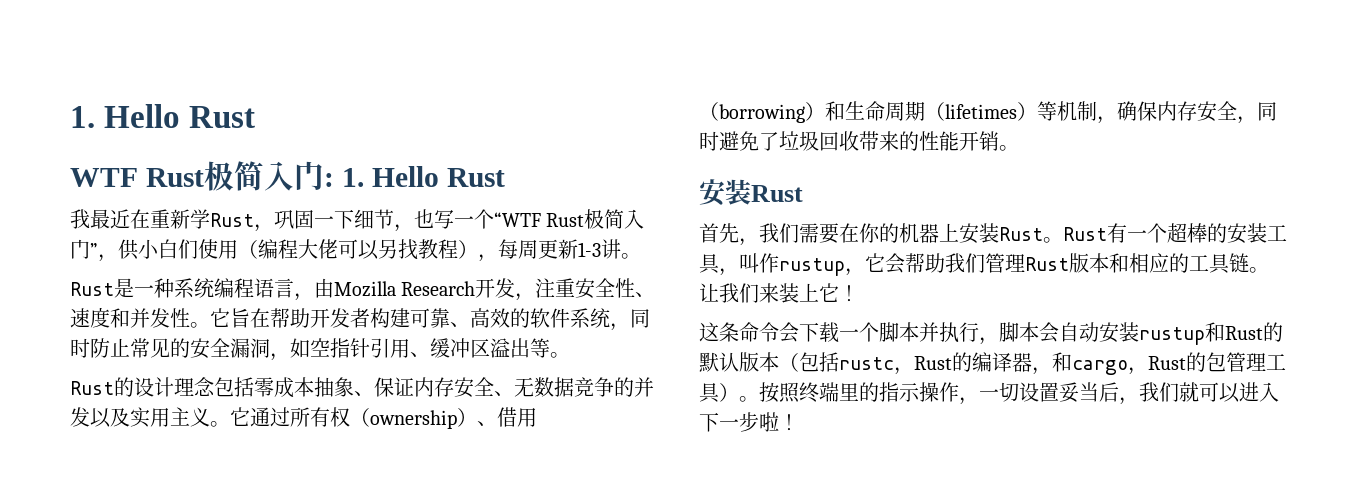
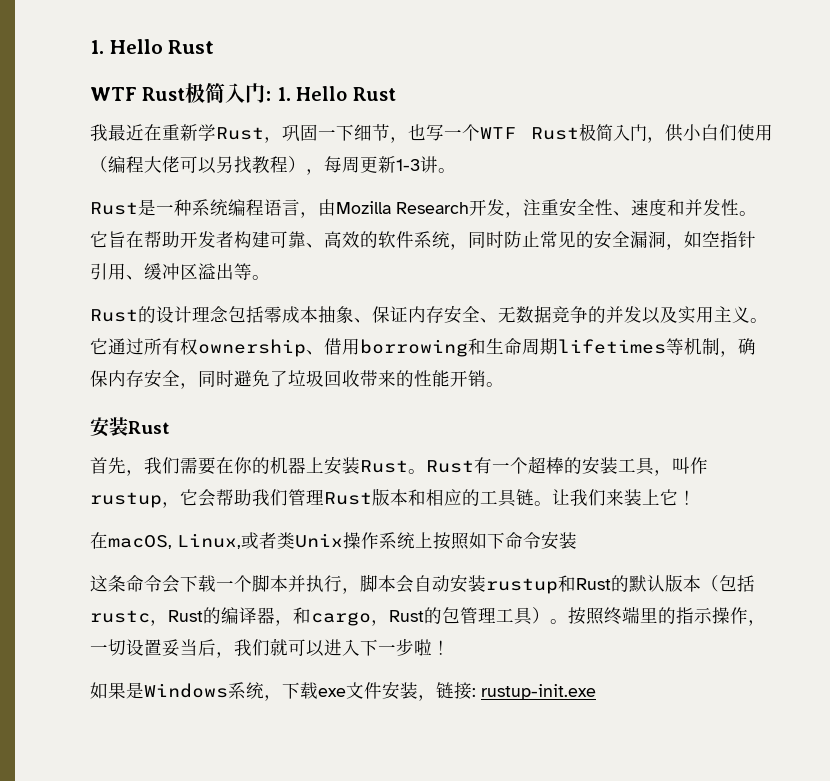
[494,209,645,229] [70,239,98,259] “WTF Rust极简入门” -> [480,123,647,141] WTF Rust极简入门
[350,407,537,429] [699,102,825,123] （ownership）、借用（borrowing） -> [198,338,468,357] ownership、借用borrowing
[925,102,1037,121] （lifetimes） -> [558,339,666,354] lifetimes
(859, 293) none -> [90,531,577,550] // 在macOS, Linux,或者类Unix操作系统上按照如下命令安装
(799, 422) none -> [90,681,596,701] // 如果是Windows系统，下载exe文件安装，链接: rustup-init.exe

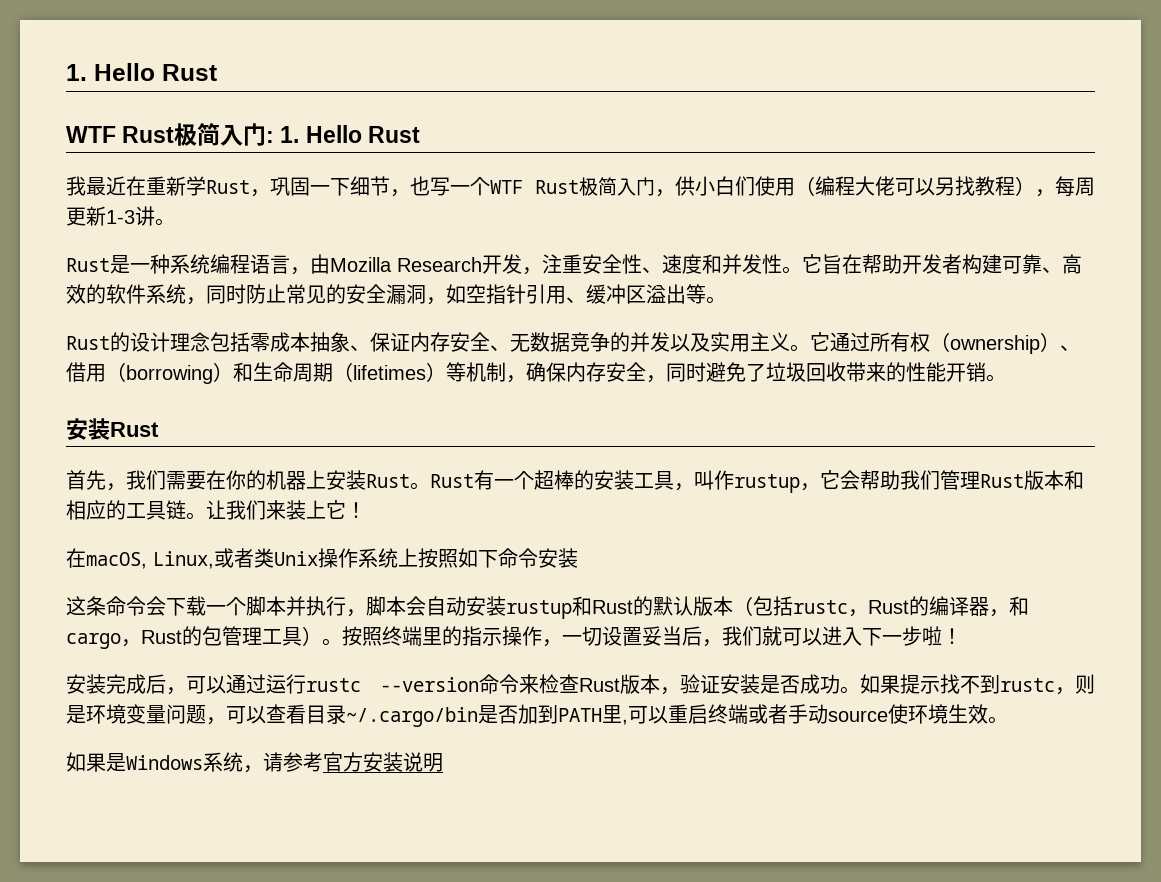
[198,338,468,357] ownership、借用borrowing -> [930,332,1080,354] [66,362,233,384] （ownership）、借用（borrowing）
[558,339,666,354] lifetimes -> [333,362,446,382] （lifetimes）
[90,681,596,701] 如果是Windows系统，下载exe文件安装，链接: rustup-init.exe -> [66,674,1095,695] [66,704,1008,727] [66,752,443,773] 安装完成后，可以通过运行rustc --version命令来检查Rust版本，验证安装是否成功。如果提示找不到rustc，则是环境变量问题，可以查看目录~/.cargo/bin是否加到PATH里,可以重启终端或者手动source使环境生效。 // 如果是Windows系统，请参考官方安装说明

